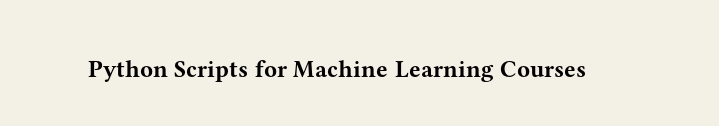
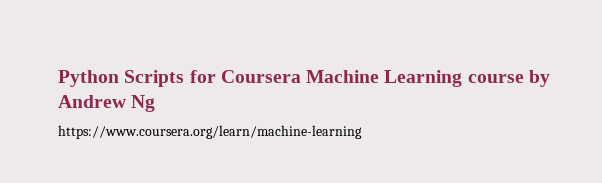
(287, 68) none -> [220,70,301,83] Coursera
[500,61,587,77] Courses -> [467,70,550,87] [58,95,156,112] [58,125,362,139] course by Andrew Ng // https://www.coursera.org/learn/machine-learning

